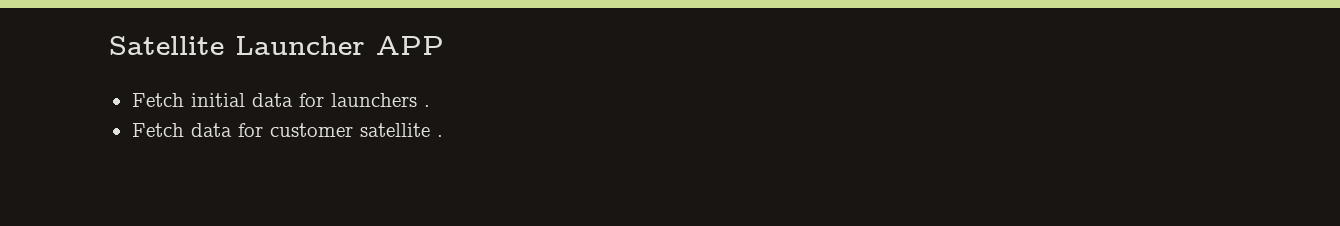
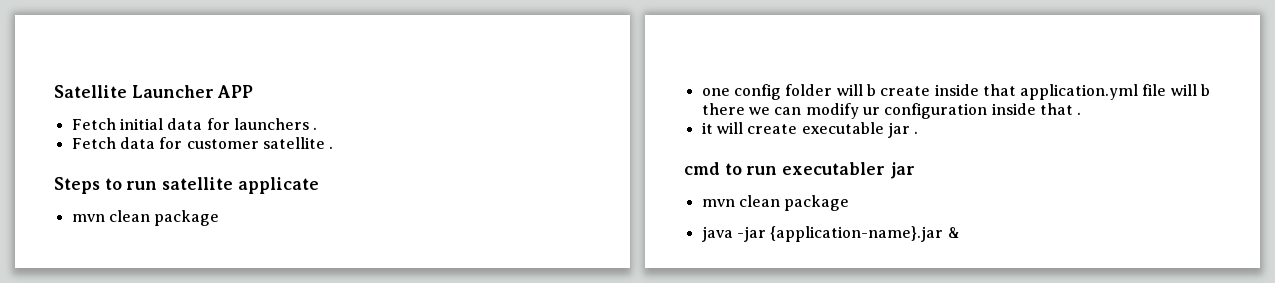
(443, 136) none -> [54,177,319,194] [71,210,220,226] [701,84,1211,100] [701,103,1082,119] [701,122,919,138] [684,162,915,179] [701,195,850,211] [701,226,960,242] // Steps to run satellite applicate // mvn clean package // one config folder will b create inside that application.yml file will b there we can modify ur configuration inside that . // it will create executable jar . // cmd to run executabler jar // mvn clean package // java -jar {application-name}.jar &

